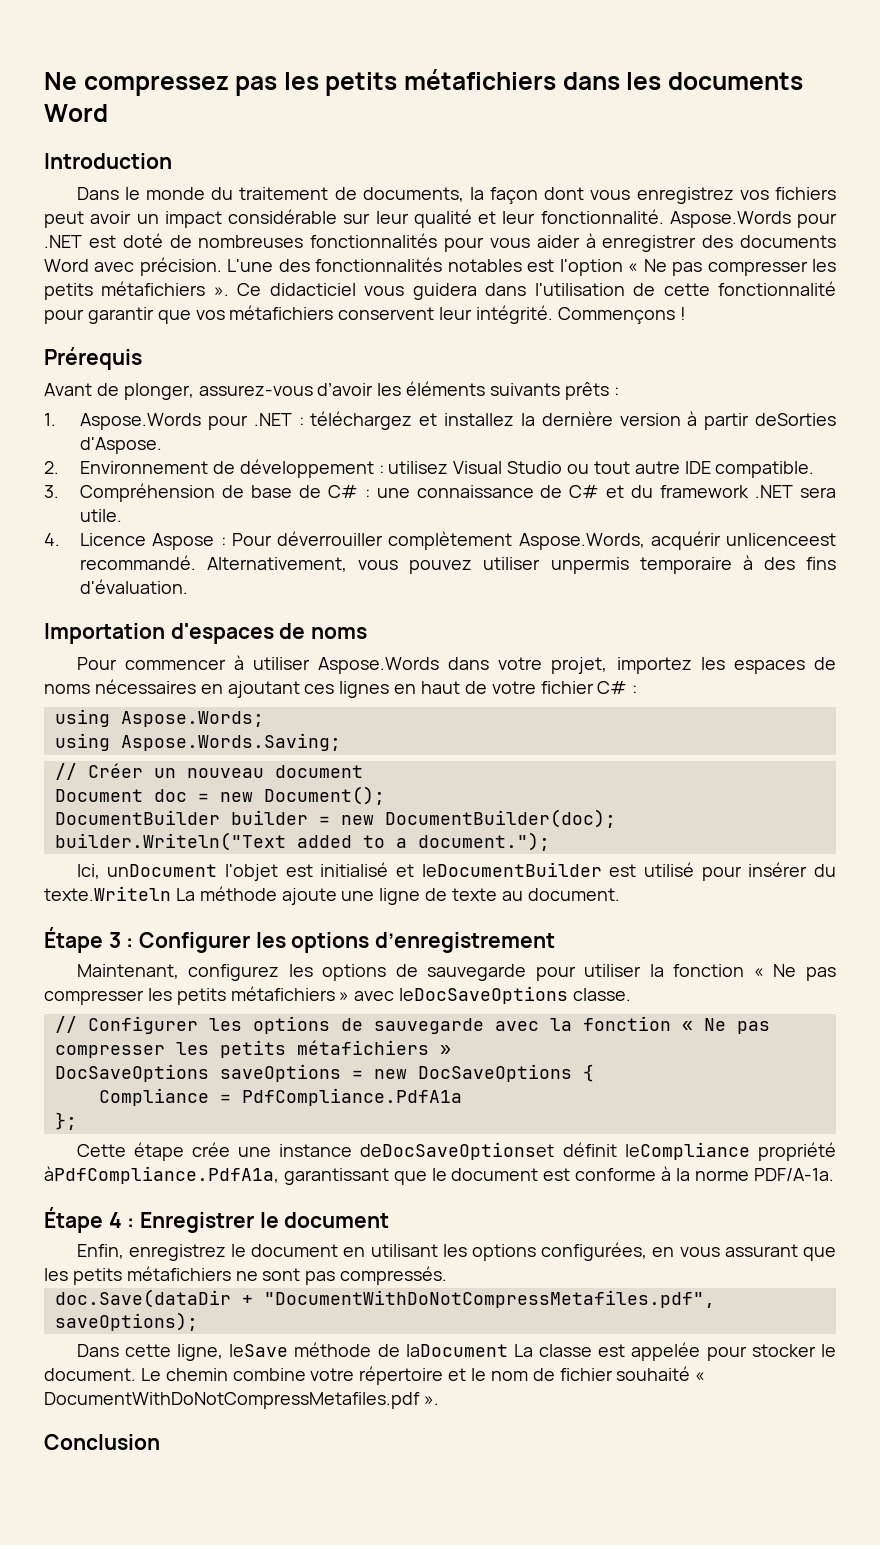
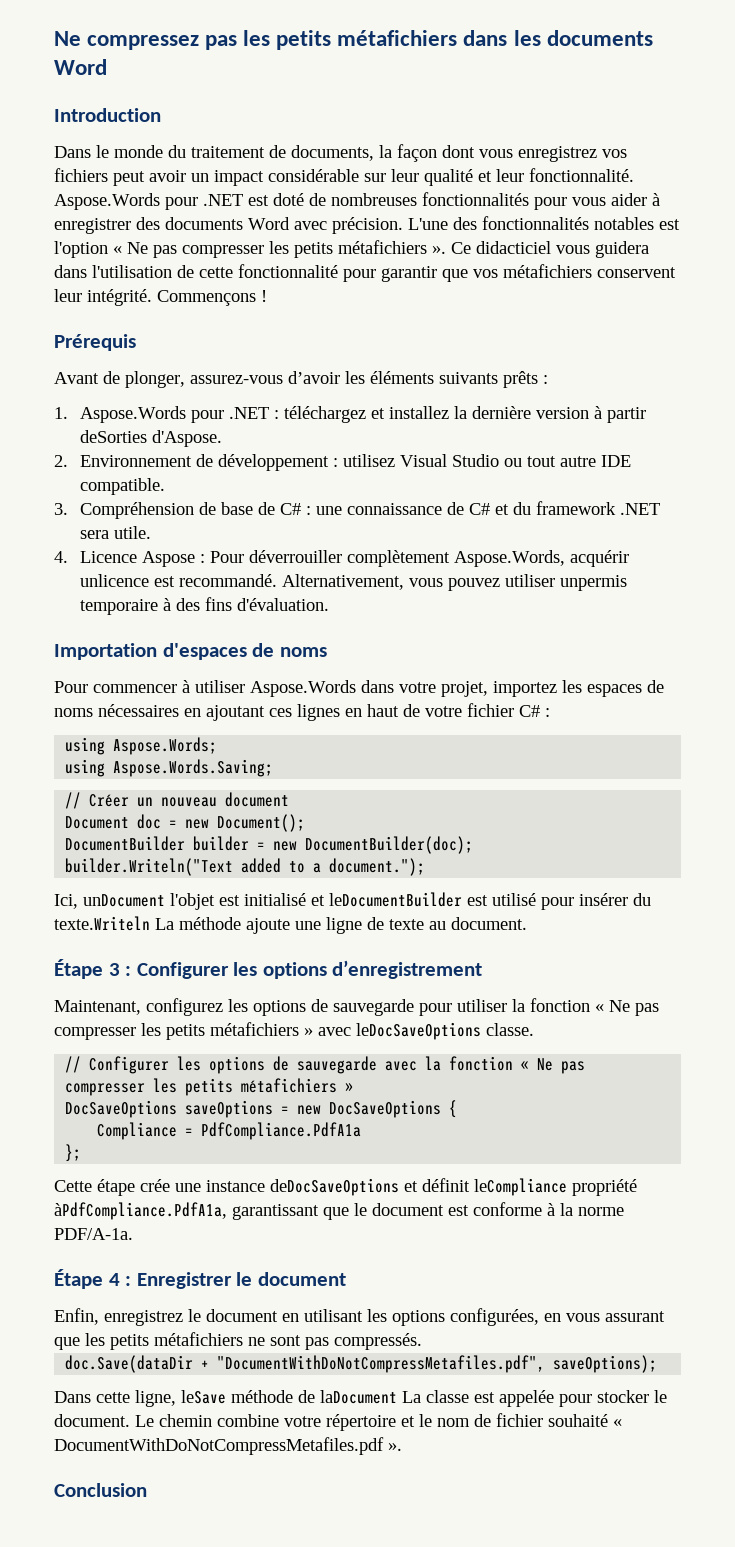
[726,533,836,546] unlicenceest -> [80,574,176,587] unlicence est
[360,1142,555,1160] deDocSaveOptionset -> [270,1178,418,1196] deDocSaveOptions et

